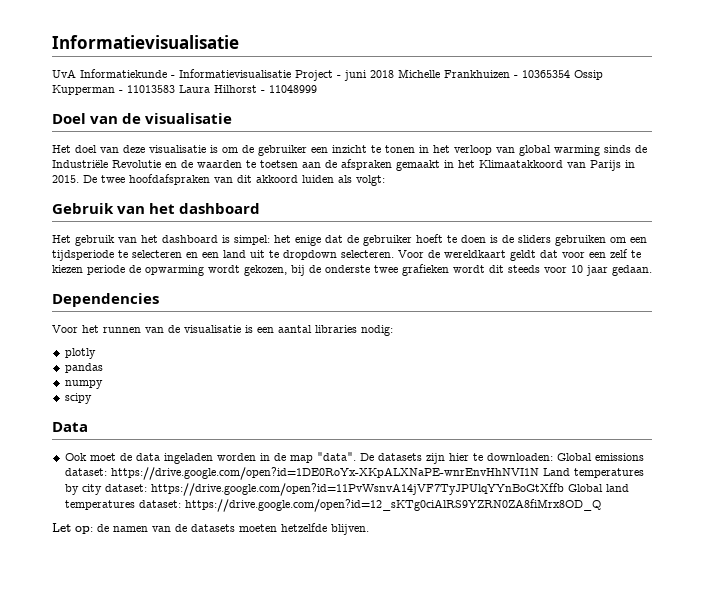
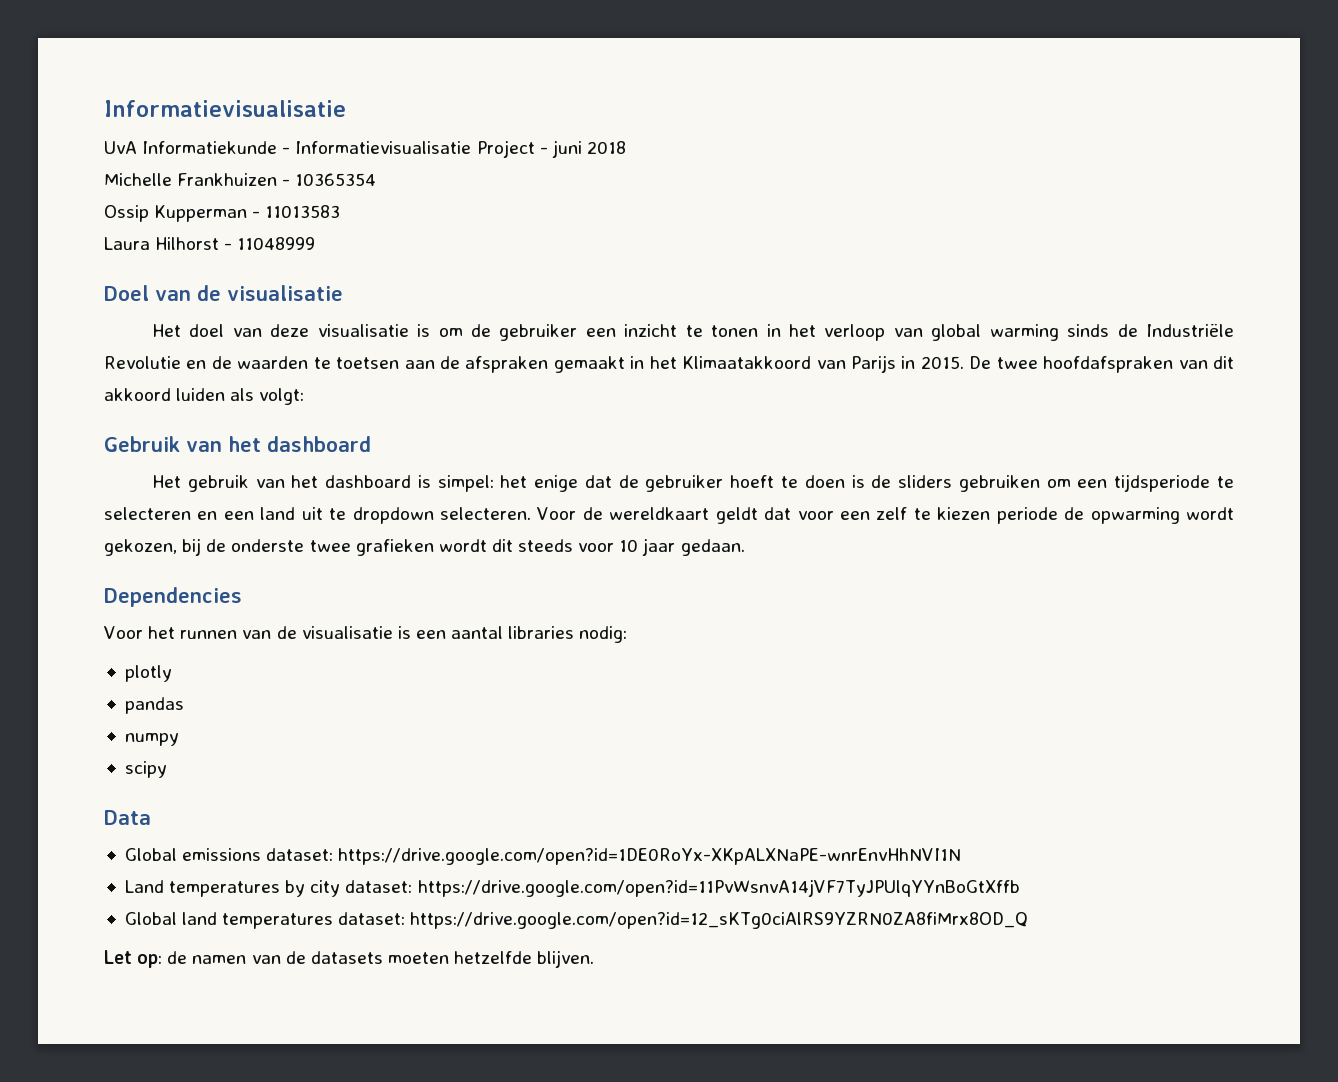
(394, 74) none -> (626, 147) //
(570, 74) none -> (377, 179) //
(175, 89) none -> (341, 211) //
[64,452,553,464] Ook moet de data ingeladen worden in de map "data". De datasets zijn hier te downloaden: -> (151, 817) none
(539, 473) none -> (962, 856) //
(564, 489) none -> (1020, 888) //

